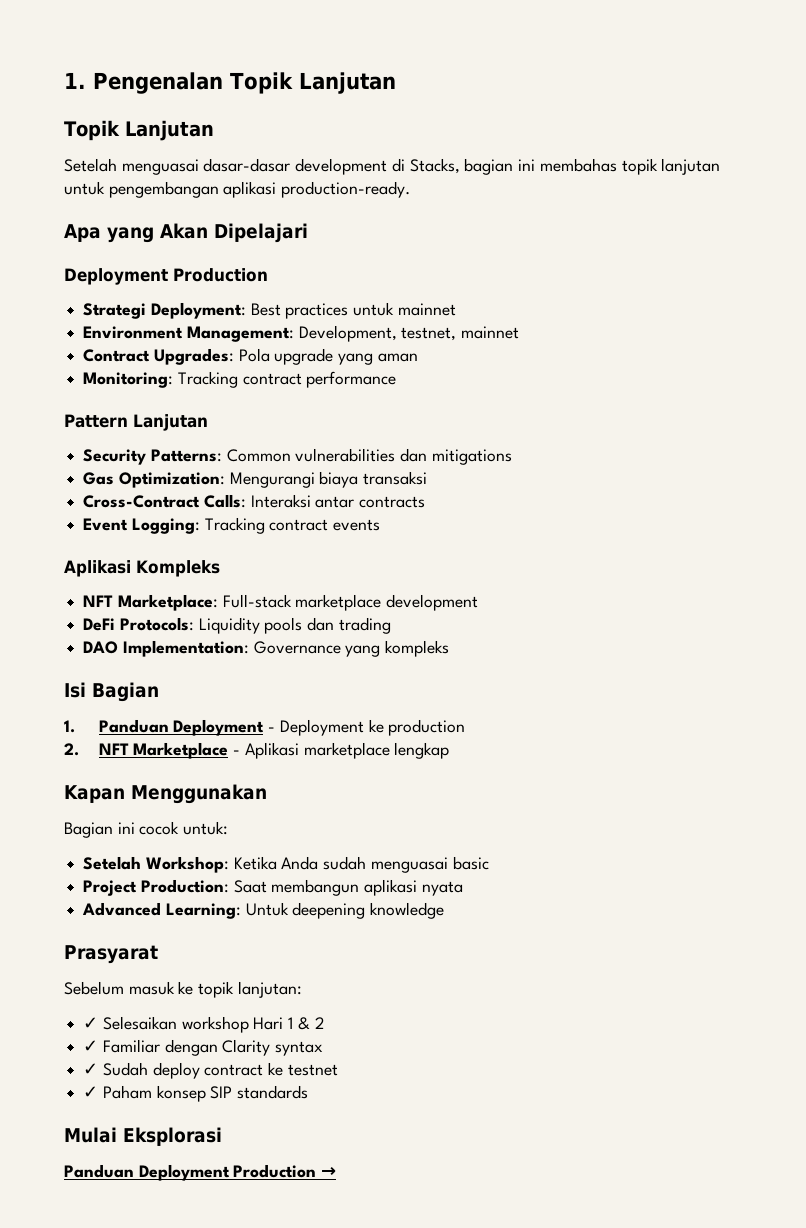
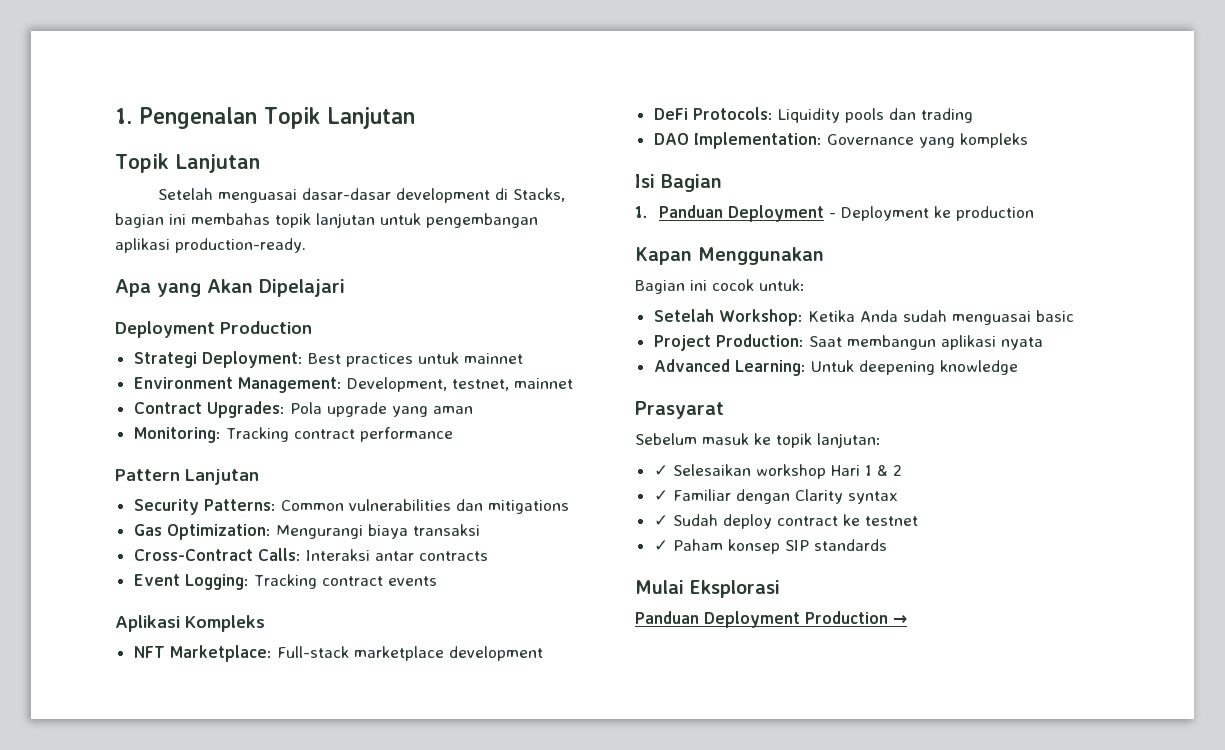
[64,742,450,759] // 2. NFT Marketplace - Aplikasi marketplace lengkap -> (1035, 213) none

